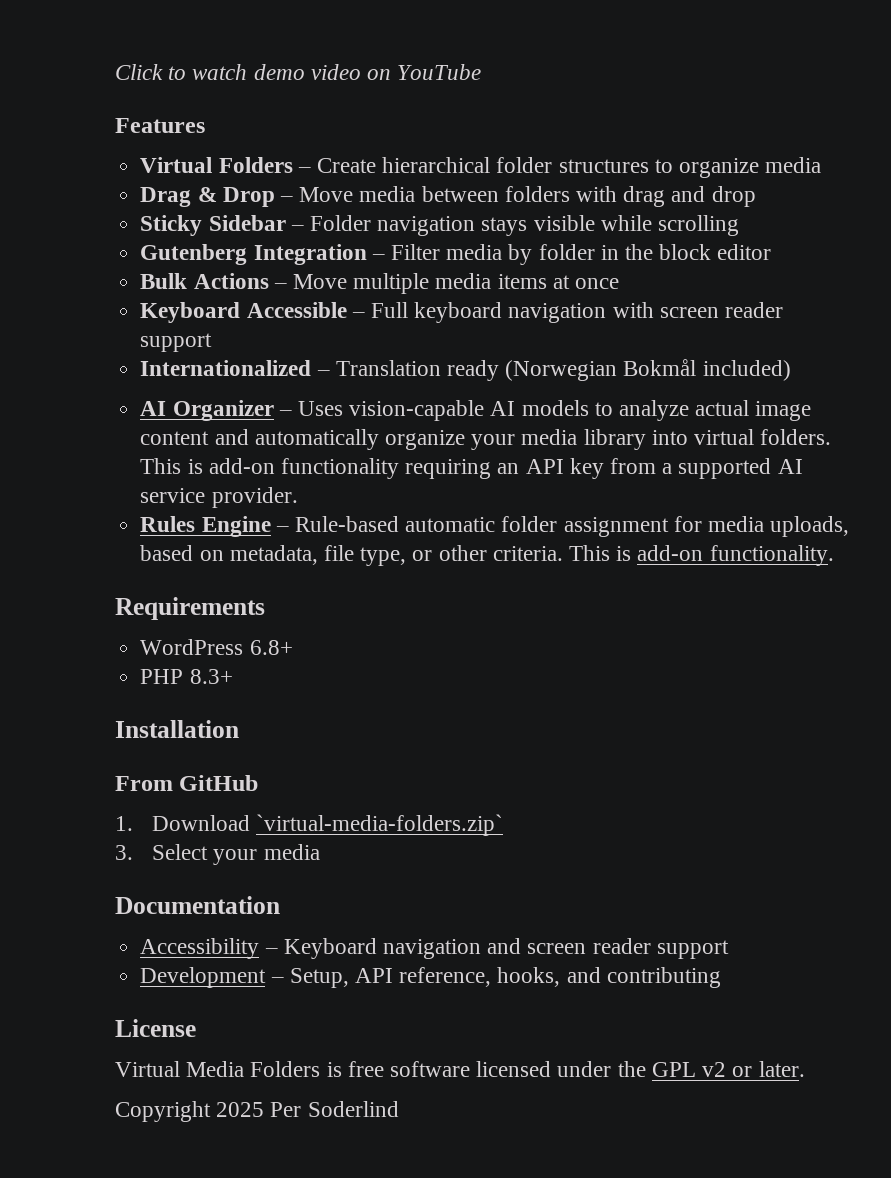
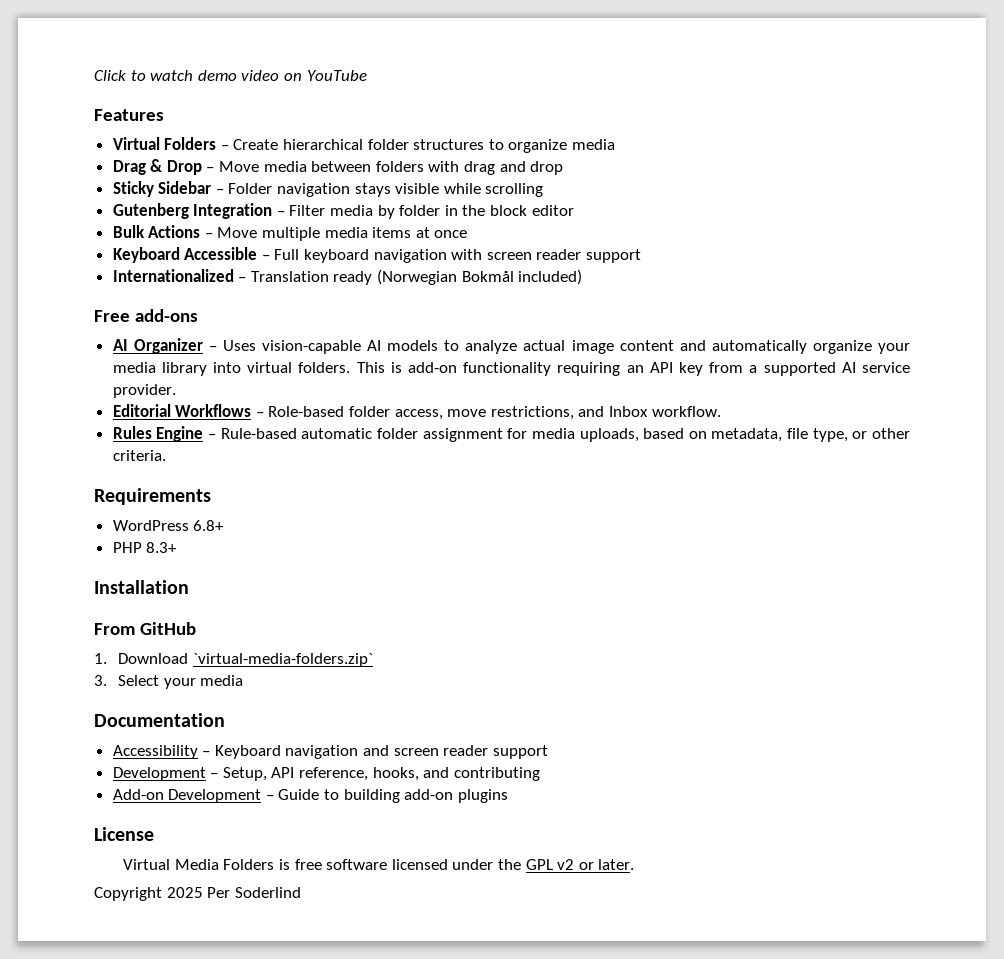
(791, 370) none -> [94,309,198,322] // Free add-ons
(298, 497) none -> [112,404,721,420] // Editorial Workflows – Role-based folder access, move restrictions, and Inbox workflow.
[568,545,834,566] This is add-on functionality. -> (166, 455) none
(721, 977) none -> [112,789,508,803] // Add-on Development – Guide to building add-on plugins

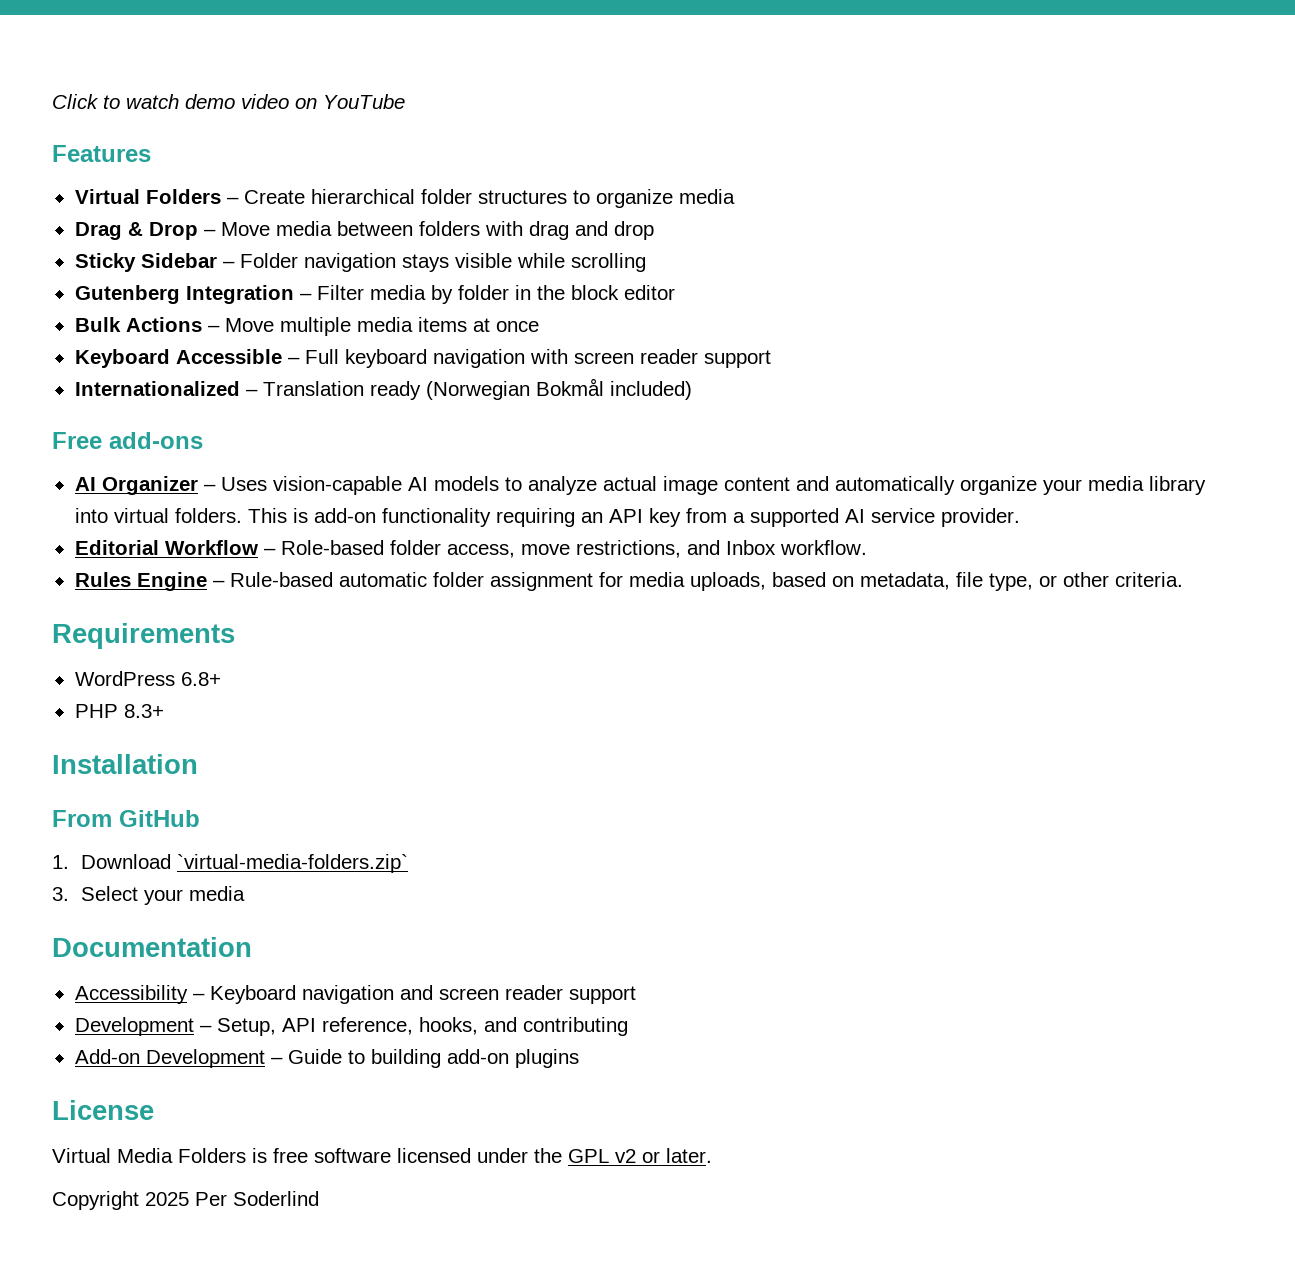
[175,404,252,417] Workflows -> [164,540,258,555] Workflow

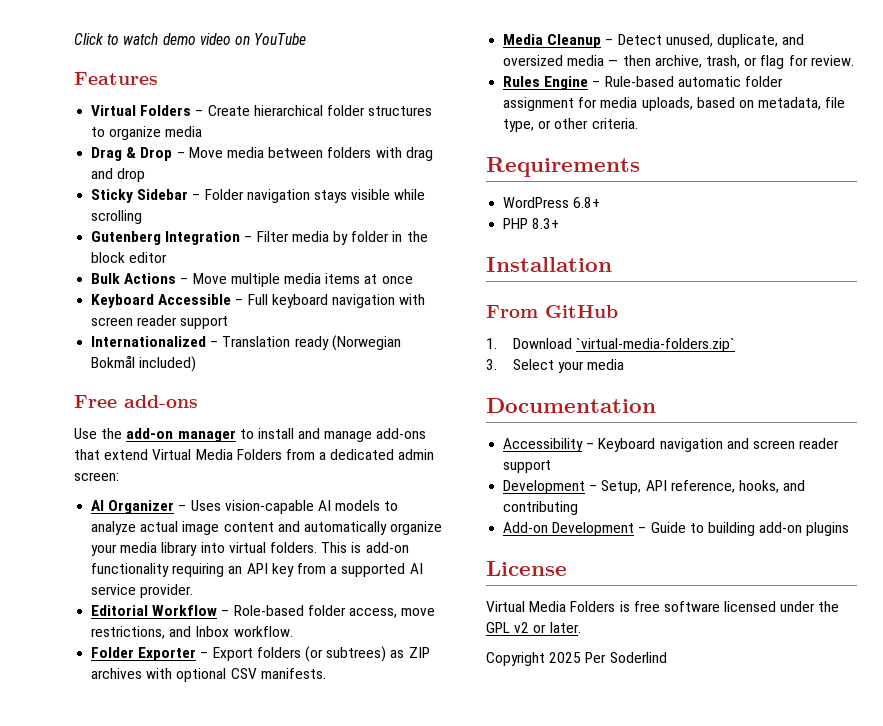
(203, 440) none -> [74,428,427,442] [74,449,435,460] [74,472,119,481] // Use the add-on manager to install and manage add-ons that extend Virtual Media Folders from a dedicated admin screen:
(867, 547) none -> [91,646,430,662] [91,668,326,682] [503,34,805,48] [503,55,854,69] // Folder Exporter – Export folders (or subtrees) as ZIP archives with optional CSV manifests. // Media Cleanup – Detect unused, duplicate, and oversized media — then archive, trash, or flag for review.

